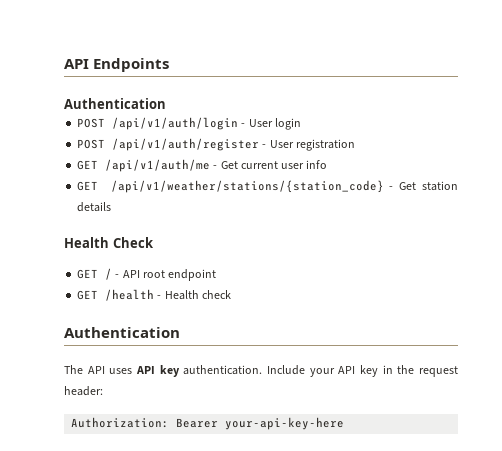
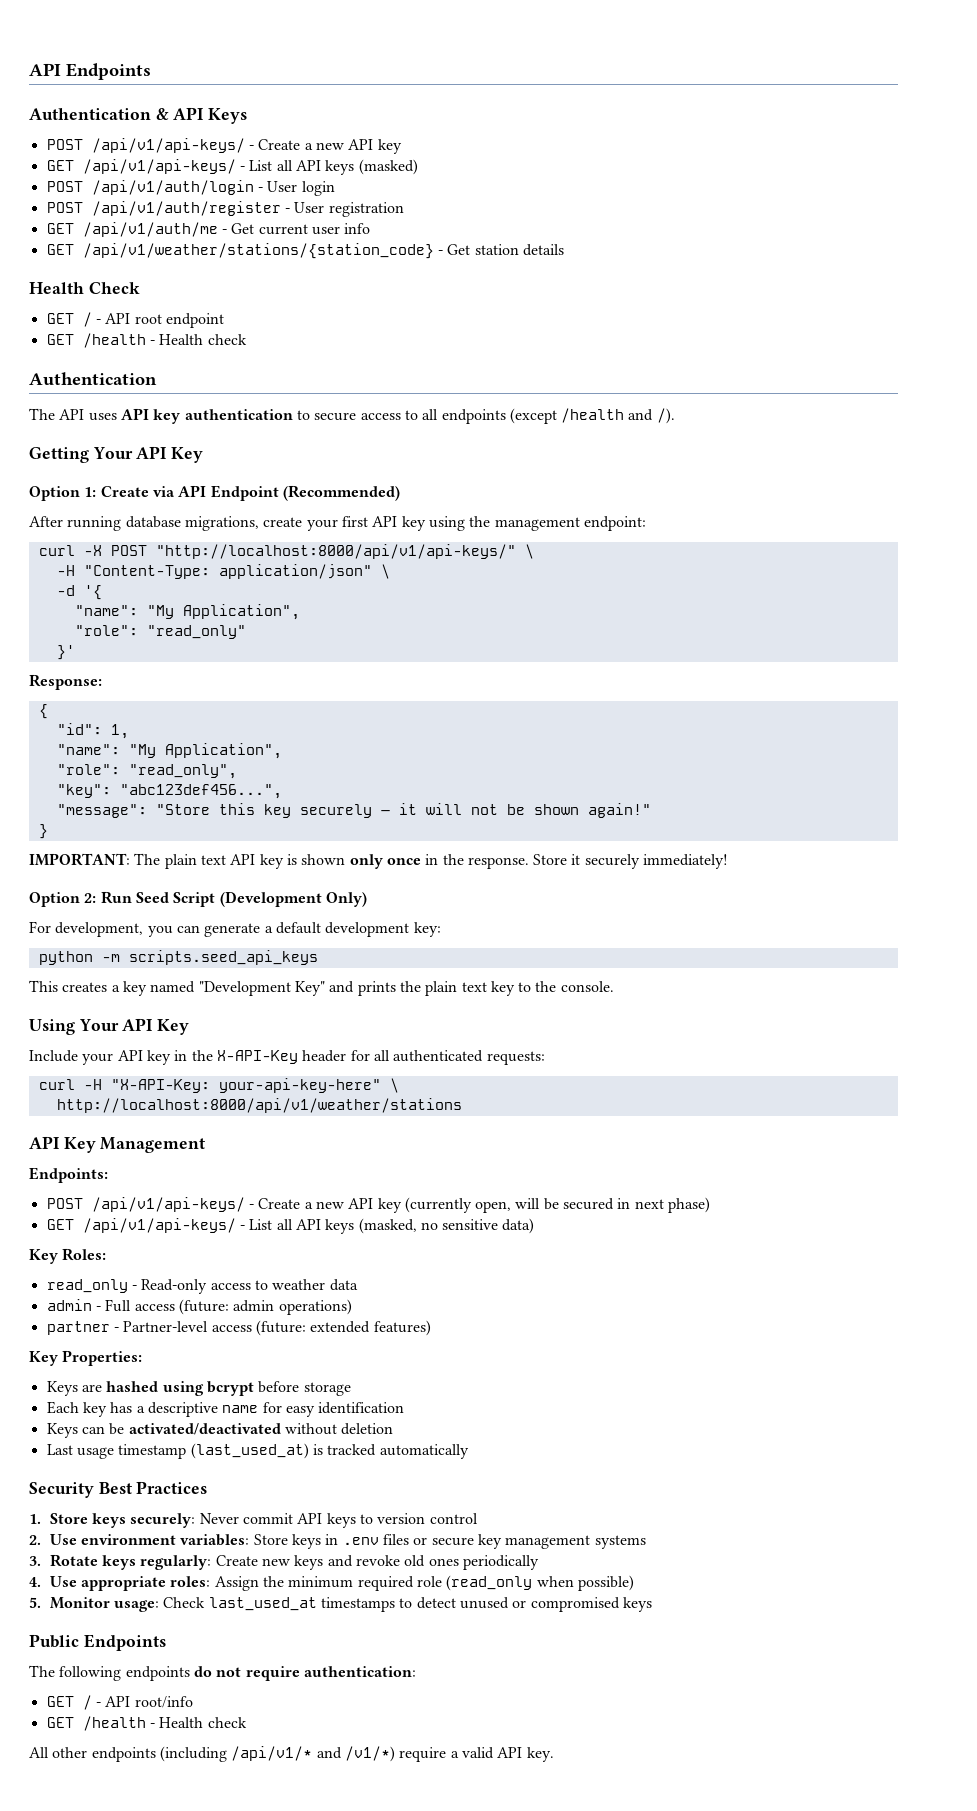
(166, 103) none -> [155,107,248,124] [46,138,402,154] [46,159,418,175] & API Keys // POST /api/v1/api-keys/ - Create a new API key // GET /api/v1/api-keys/ - List all API keys (masked)
[183,365,263,375] authentication. -> [184,408,675,424] [29,446,204,463] [29,485,400,501] [29,516,646,531] [38,544,534,559] [56,564,390,579] [56,585,102,600] [74,604,300,620] [74,625,246,639] [56,645,75,660] [29,674,102,690] [38,704,48,719] [56,723,129,739] [56,743,282,759] [56,764,237,779] [56,784,282,799] [56,803,651,818] [38,824,48,839] [29,853,729,869] [29,891,367,907] [29,921,441,937] [38,950,318,965] [29,980,614,996] [29,1018,190,1035] authentication to secure access to all endpoints (except /health and /). // Getting Your API Key // Option 1: Create via API Endpoint (Recommended) // After running database migrations, create your first API key using the management endpoint: // curl -X POST "http://localhost:8000/api/v1/api-keys/" \ // -H "Content-Type: application/json" \ // -d '{ // "name": "My Application", // "role": "read_only" // }' // Response: // { // "id": 1, // "name": "My Application", // "role": "read_only", // "key": "abc123def456...", // "message": "Store this key securely – it will not be shown again!" // } // IMPORTANT: The plain text API key is shown only once in the response. Store it securely immediately! // Option 2: Run Seed Script (Development Only) // For development, you can generate a default development key: // python -m scripts.seed_api_keys // This creates a key named "Development Key" and prints the plain text key to the console. // Using Your API Key //
[419,366,459,377] [64,386,103,396] [71,417,345,430] request header: // Authorization: Bearer your-api-key-here -> [216,1050,545,1065] [38,1078,399,1093] [56,1098,462,1113] [29,1136,206,1153] [29,1167,108,1183] [46,1197,711,1213] [46,1218,535,1234] [29,1248,107,1264] [46,1279,358,1294] [46,1299,352,1315] [46,1320,431,1336] [29,1350,143,1366] [46,1381,351,1396] [46,1401,405,1417] [46,1423,394,1438] [46,1443,469,1459] [29,1481,208,1498] [29,1513,478,1528] [29,1534,646,1549] [29,1554,539,1570] [29,1575,634,1591] [29,1597,652,1612] [29,1634,166,1651] [29,1665,416,1681] [46,1695,193,1710] [46,1716,247,1731] [29,1746,554,1762] X-API-Key header for all authenticated requests: // curl -H "X-API-Key: your-api-key-here" \ // http://localhost:8000/api/v1/weather/stations // API Key Management // Endpoints: // POST /api/v1/api-keys/ - Create a new API key (currently open, will be secured in next phase) // GET /api/v1/api-keys/ - List all API keys (masked, no sensitive data) // Key Roles: // read_only - Read-only access to weather data // admin - Full access (future: admin operations) // partner - Partner-level access (future: extended features) // Key Properties: // Keys are hashed using bcrypt before storage // Each key has a descriptive name for easy identification // Keys can be activated/deactivated without deletion // Last usage timestamp (last_used_at) is tracked automatically // Security Best Practices // 1. Store keys securely: Never commit API keys to version control // 2. Use environment variables: Store keys in .env files or secure key management systems // 3. Rotate keys regularly: Create new keys and revoke old ones periodically // 4. Use appropriate roles: Assign the minimum required role (read_only when possible) // 5. Monitor usage: Check last_used_at timestamps to detect unused or compromised keys // Public Endpoints // The following endpoints do not require authentication: // GET / - API root/info // GET /health - Health check // All other endpoints (including /api/v1/* and /v1/*) require a valid API key.

